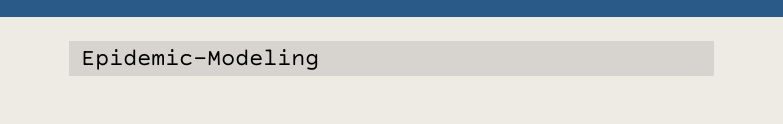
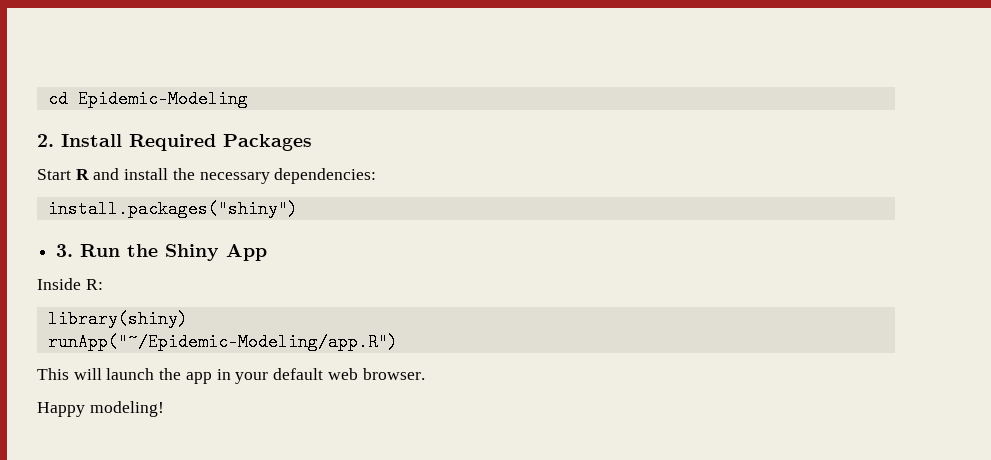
(81, 59) none -> [47,90,68,108] cd
(320, 59) none -> [37,134,312,151] [37,168,377,184] [47,200,298,218] [56,244,268,261] [37,278,103,290] [47,310,188,328] [47,333,398,351] [37,368,425,384] [37,401,164,417] // 2. Install Required Packages // Start R and install the necessary dependencies: // install.packages("shiny") // 3. Run the Shiny App // Inside R: // library(shiny) // runApp("~/Epidemic-Modeling/app.R") // This will launch the app in your default web browser. // Happy modeling!

